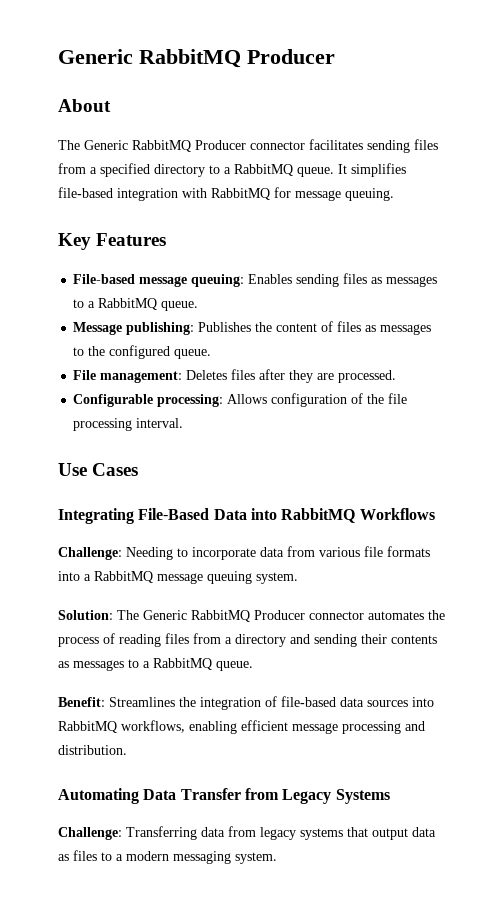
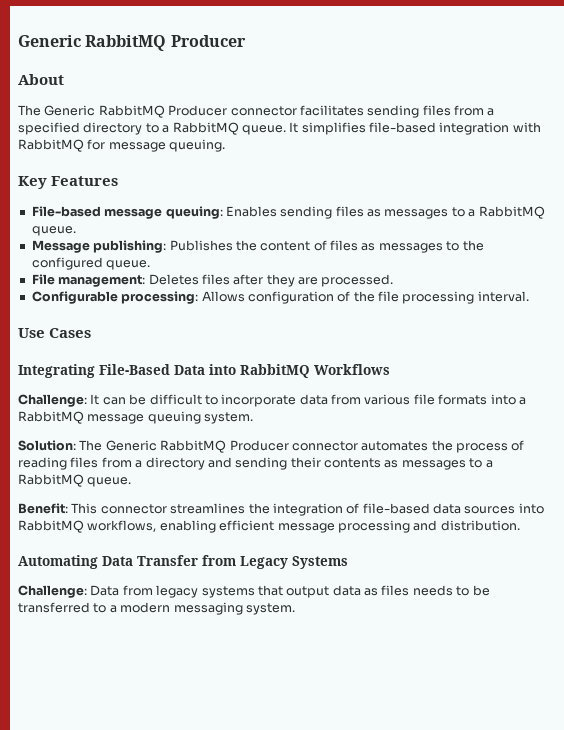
[126,547,173,560] Needing -> [90,394,202,405] It can be difficult
[109,697,175,707] Streamlines -> [71,503,246,514] This connector streamlines
[126,826,225,840] Transferring data -> [90,585,120,596] Data
(97, 855) none -> [412,585,490,596] [18,602,90,613] needs to be transferred

